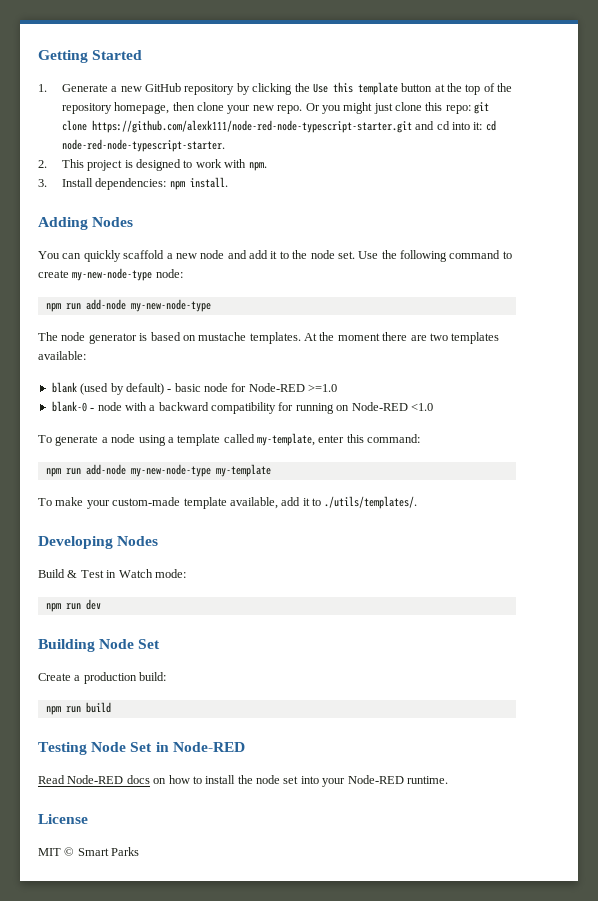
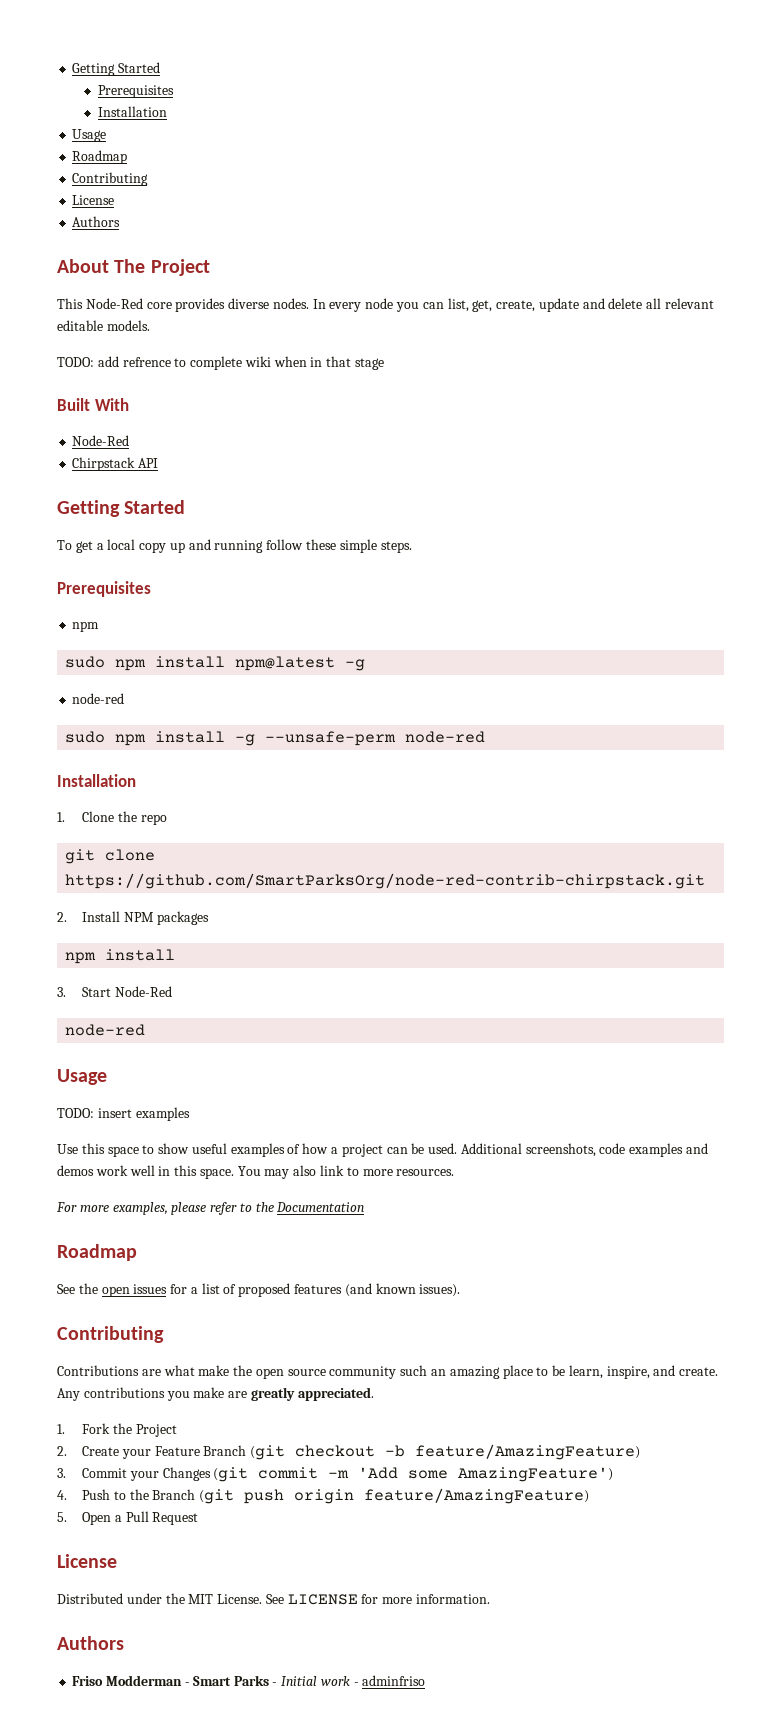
[38,50,143,63] [38,82,513,95] [61,102,490,114] [61,120,496,133] [61,139,225,152] [38,159,267,171] [38,177,228,190] [38,217,134,230] [38,250,512,262] [38,268,183,281] [45,299,211,312] [38,332,500,344] [38,351,86,360] [51,382,338,395] [51,401,433,414] [38,433,421,446] [45,464,271,477] [38,496,418,509] [38,536,159,549] [38,569,186,578] [45,599,101,612] [38,639,161,652] [38,672,167,684] [45,702,111,715] [38,742,245,755] [38,775,448,787] [38,814,88,824] [38,847,140,856] Getting Started // 1. Generate a new GitHub repository by clicking the Use this template button at the top of the repository homepage, then clone your new repo. Or you might just clone this repo: git clone https://github.com/alexk111/node-red-node-typescript-starter.git and cd into it: cd node-red-node-typescript-starter. // 2. This project is designed to work with npm. // 3. Install dependencies: npm install. // Adding Nodes // You can quickly scaffold a new node and add it to the node set. Use the following command to create my-new-node-type node: // npm run add-node my-new-node-type // The node generator is based on mustache templates. At the moment there are two templates available: // blank (used by default) - basic node for Node-RED >=1.0 // blank-0 - node with a backward compatibility for running on Node-RED <1.0 // To generate a node using a template called my-template, enter this command: // npm run add-node my-new-node-type my-template // To make your custom-made template available, add it to ./utils/templates/. // Developing Nodes // Build & Test in Watch mode: // npm run dev // Building Node Set // Create a production build: // npm run build // Testing Node Set in Node-RED // Read Node-RED docs on how to install the node set into your Node-RED runtime. // License // MIT © Smart Parks -> [72,62,161,76] [97,85,174,98] [97,106,167,117] [72,129,107,142] [72,150,128,164] [72,172,149,186] [72,195,115,205] [72,216,121,227] [57,259,210,276] [57,298,715,312] [57,320,150,331] [57,356,385,370] [57,398,129,411] [72,435,130,446] [72,457,159,471] [57,500,186,517] [57,539,412,553] [57,581,151,597] [72,621,100,632] [65,656,366,671] [72,693,125,704] [65,731,486,746] [57,774,136,787] [57,811,167,825] [65,849,156,864] [65,873,706,889] [57,911,209,925] [65,949,176,964] [57,986,172,997] [65,1024,146,1036] [57,1069,107,1085] [57,1107,190,1121] [57,1143,709,1157] [57,1165,455,1179] [56,1202,365,1215] [57,1244,137,1261] [57,1283,461,1297] [57,1326,164,1343] [57,1365,719,1379] [57,1387,374,1401] [57,1423,177,1437] [57,1444,641,1460] [57,1467,614,1482] [57,1488,590,1504] [57,1511,199,1525] [57,1554,117,1568] [57,1593,491,1605] [57,1636,124,1650] [72,1675,426,1686] Getting Started // Prerequisites // Installation // Usage // Roadmap // Contributing // License // Authors // About The Project // This Node-Red core provides diverse nodes. In every node you can list, get, create, update and delete all relevant editable models. // TODO: add refrence to complete wiki when in that stage // Built With // Node-Red // Chirpstack API // Getting Started // To get a local copy up and running follow these simple steps. // Prerequisites // npm // sudo npm install npm@latest -g // node-red // sudo npm install -g --unsafe-perm node-red // Installation // 1. Clone the repo // git clone https://github.com/SmartParksOrg/node-red-contrib-chirpstack.git // 2. Install NPM packages // npm install // 3. Start Node-Red // node-red // Usage // TODO: insert examples // Use this space to show useful examples of how a project can be used. Additional screenshots, code examples and demos work well in this space. You may also link to more resources. // For more examples, please refer to the Documentation // Roadmap // See the open issues for a list of proposed features (and known issues). // Contributing // Contributions are what make the open source community such an amazing place to be learn, inspire, and create. Any contributions you make are greatly appreciated. // 1. Fork the Project // 2. Create your Feature Branch (git checkout -b feature/AmazingFeature) // 3. Commit your Changes (git commit -m 'Add some AmazingFeature') // 4. Push to the Branch (git push origin feature/AmazingFeature) // 5. Open a Pull Request // License // Distributed under the MIT License. See LICENSE for more information. // Authors // Friso Modderman - Smart Parks - Initial work - adminfriso

